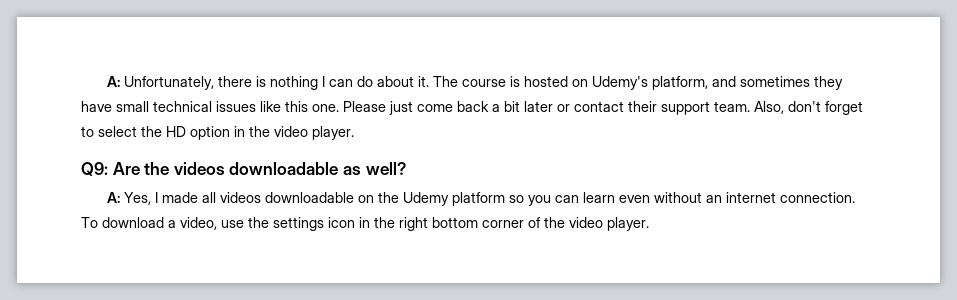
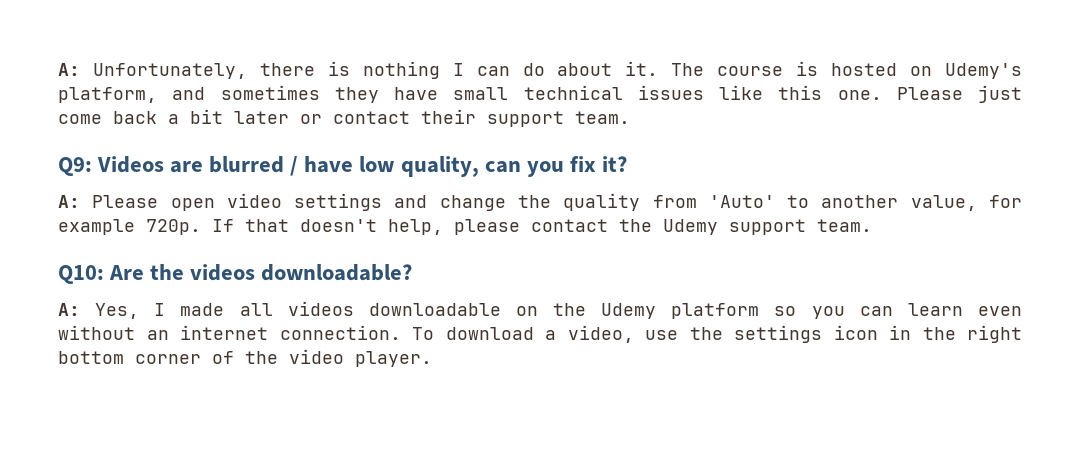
[754,101,863,115] [81,126,354,140] [81,162,406,176] Also, don't forget to select the HD option in the video player. // Q9: Are the videos downloadable as well? -> [58,156,627,177] [58,193,1023,211] [58,219,872,235] [58,264,413,284] // Q9: Videos are blurred / have low quality, can you fix it? // A: Please open video settings and change the quality from 'Auto' to another value, for example 720p. If that doesn't help, please contact the Udemy support team. // Q10: Are the videos downloadable?

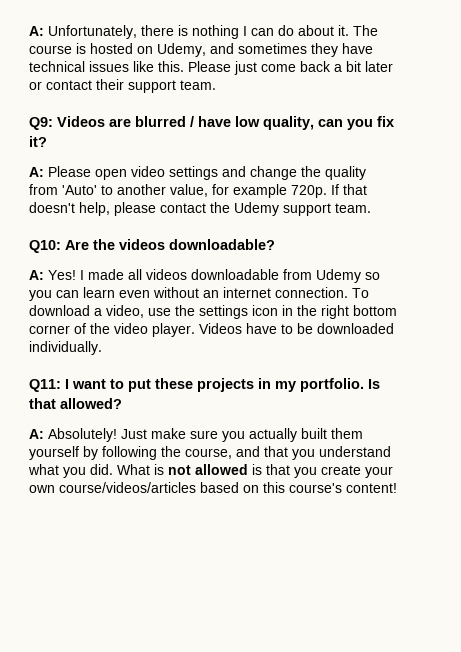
[944,63,1022,79] [58,87,157,103] Udemy's platform, -> [157,43,206,57] Udemy,
[453,87,509,100] small -> (373, 48) none
[778,85,882,100] this one. -> [158,61,184,72] this.
[95,303,140,319] Yes, -> [48,270,76,280] Yes!
[515,303,760,319] on the Udemy platform -> [283,269,361,283] from Udemy
(432, 359) none -> [199,323,394,334] [29,341,102,355] [29,378,380,392] [29,398,122,409] [29,428,363,442] [29,446,391,460] [28,464,393,478] [29,482,397,493] Videos have to be downloaded individually. // Q11: I want to put these projects in my portfolio. Is that allowed? // A: Absolutely! Just make sure you actually built them yourself by following the course, and that you understand what you did. What is not allowed is that you create your own course/videos/articles based on this course's content!

